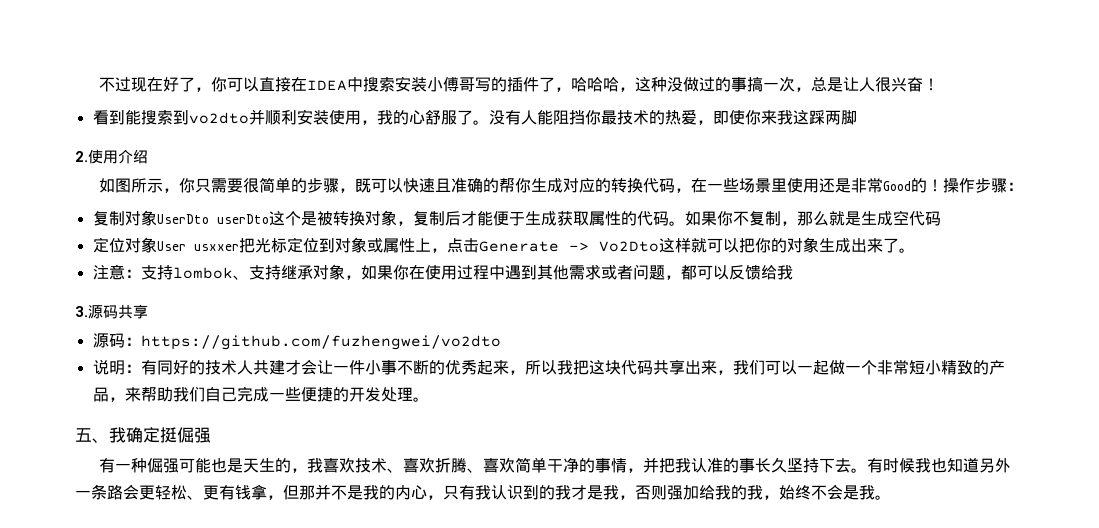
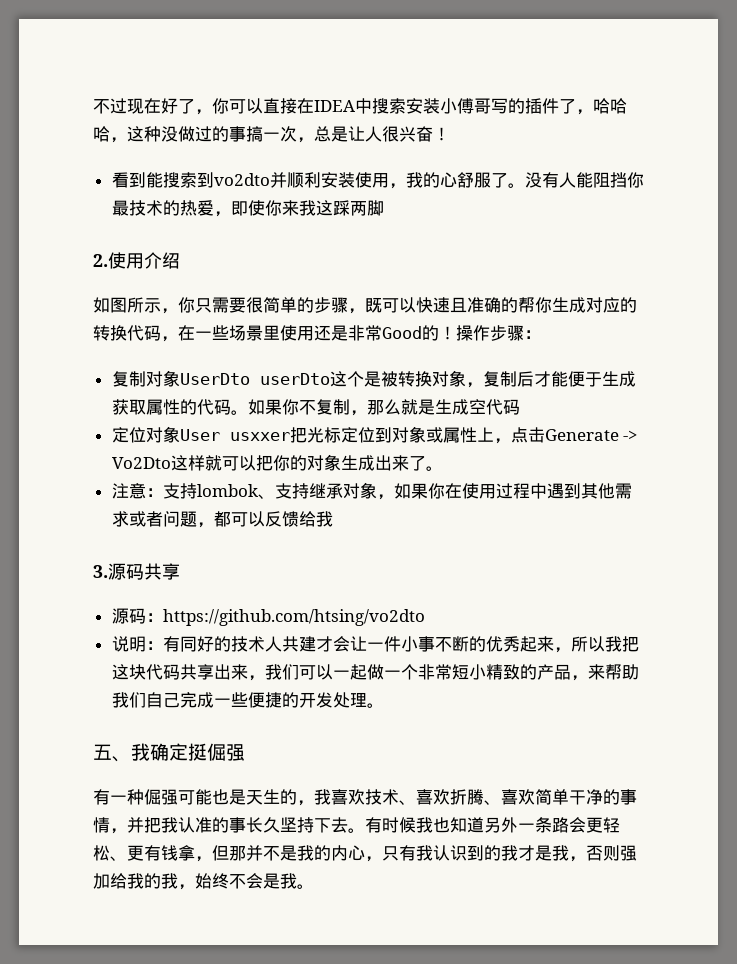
[140,335,501,350] https://github.com/fuzhengwei/vo2dto -> [162,609,425,626] https://github.com/htsing/vo2dto

